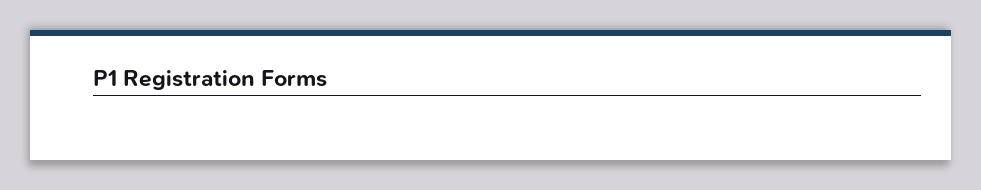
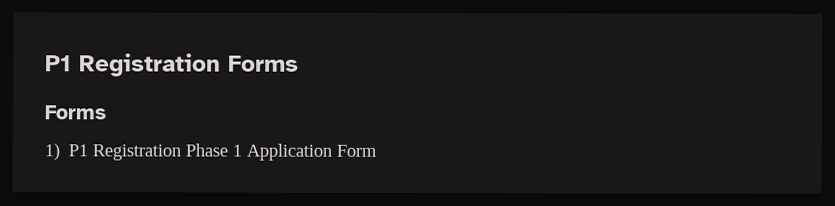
(328, 78) none -> [44,105,106,120] [44,143,378,161] // Forms // 1) P1 Registration Phase 1 Application Form

